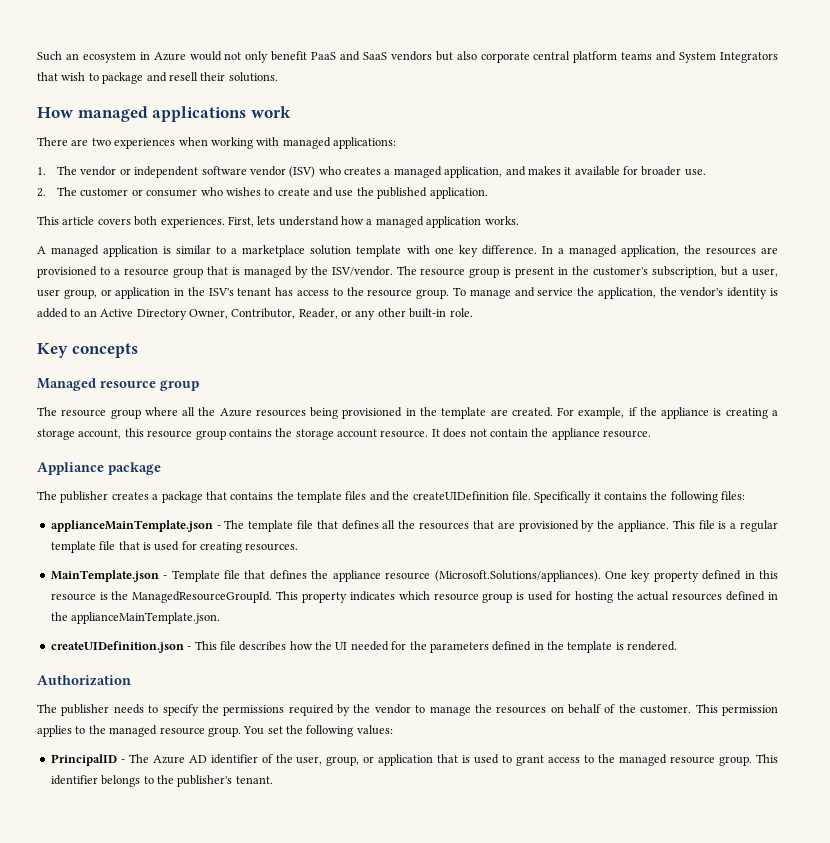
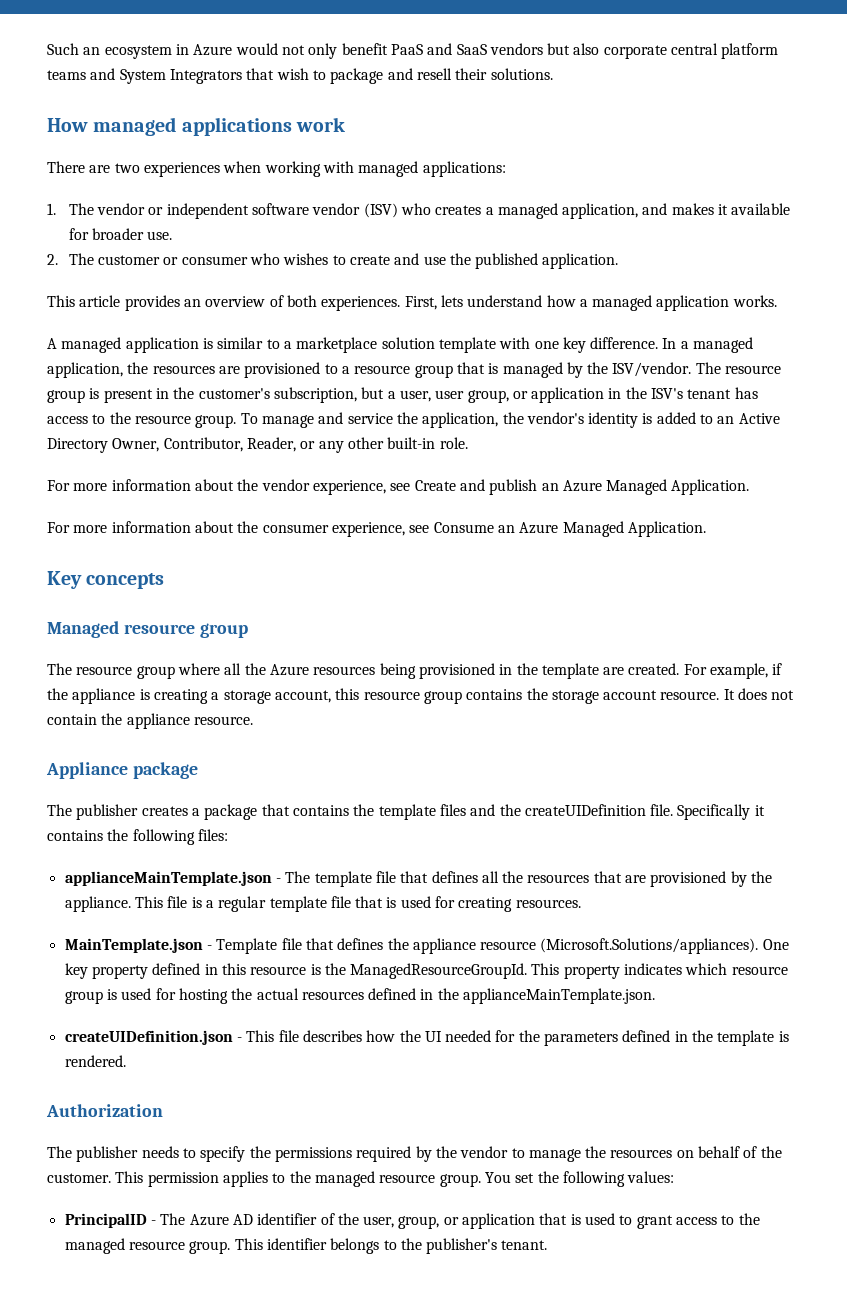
[97,218,131,225] covers -> [124,295,284,311] provides an overview of
(473, 312) none -> [47,479,750,495] [47,521,706,537] // For more information about the vendor experience, see Create and publish an Azure Managed Application. // For more information about the consumer experience, see Consume an Azure Managed Application.

